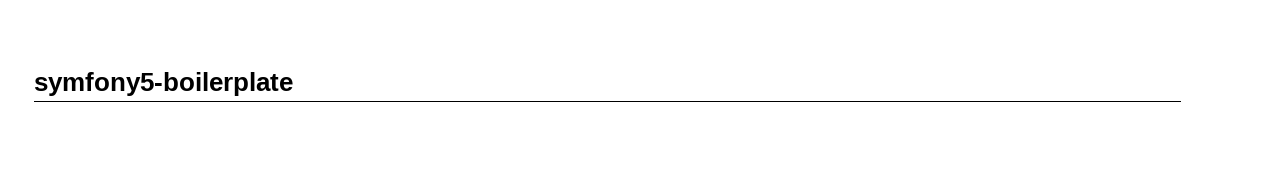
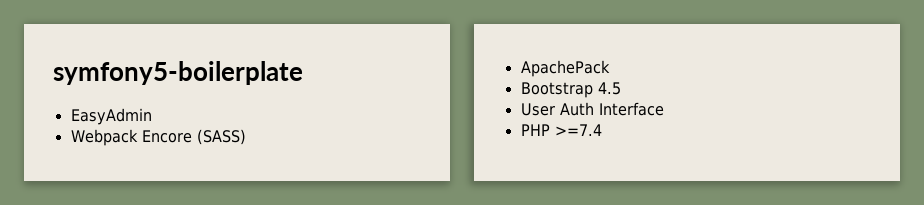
(293, 84) none -> [70,108,152,125] [70,129,246,146] [520,60,610,77] [520,82,621,98] [520,102,664,116] [520,124,602,136] // EasyAdmin // Webpack Encore (SASS) // ApachePack // Bootstrap 4.5 // User Auth Interface // PHP >=7.4

